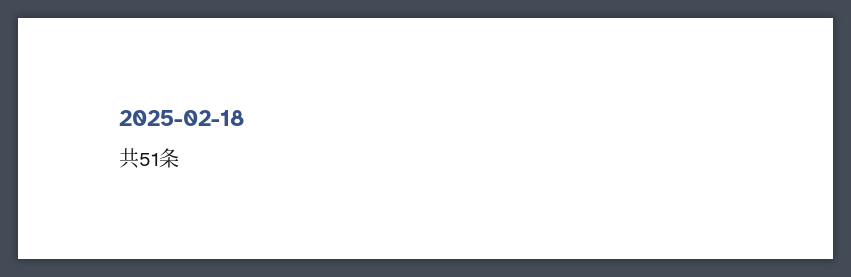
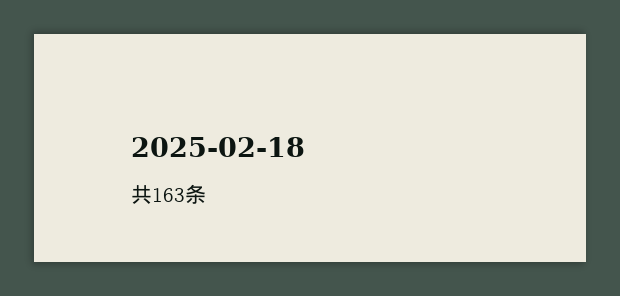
[139,153,159,166] 51 -> [152,188,185,202] 163

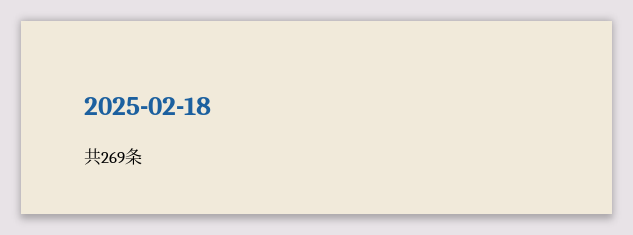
[152,188,185,202] 163 -> [101,151,125,164] 269

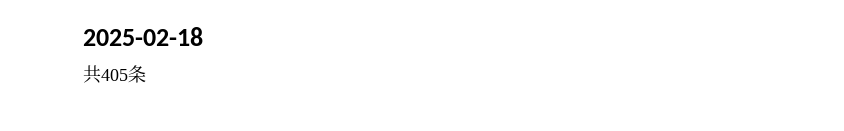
[101,151,125,164] 269 -> [101,69,128,81] 405

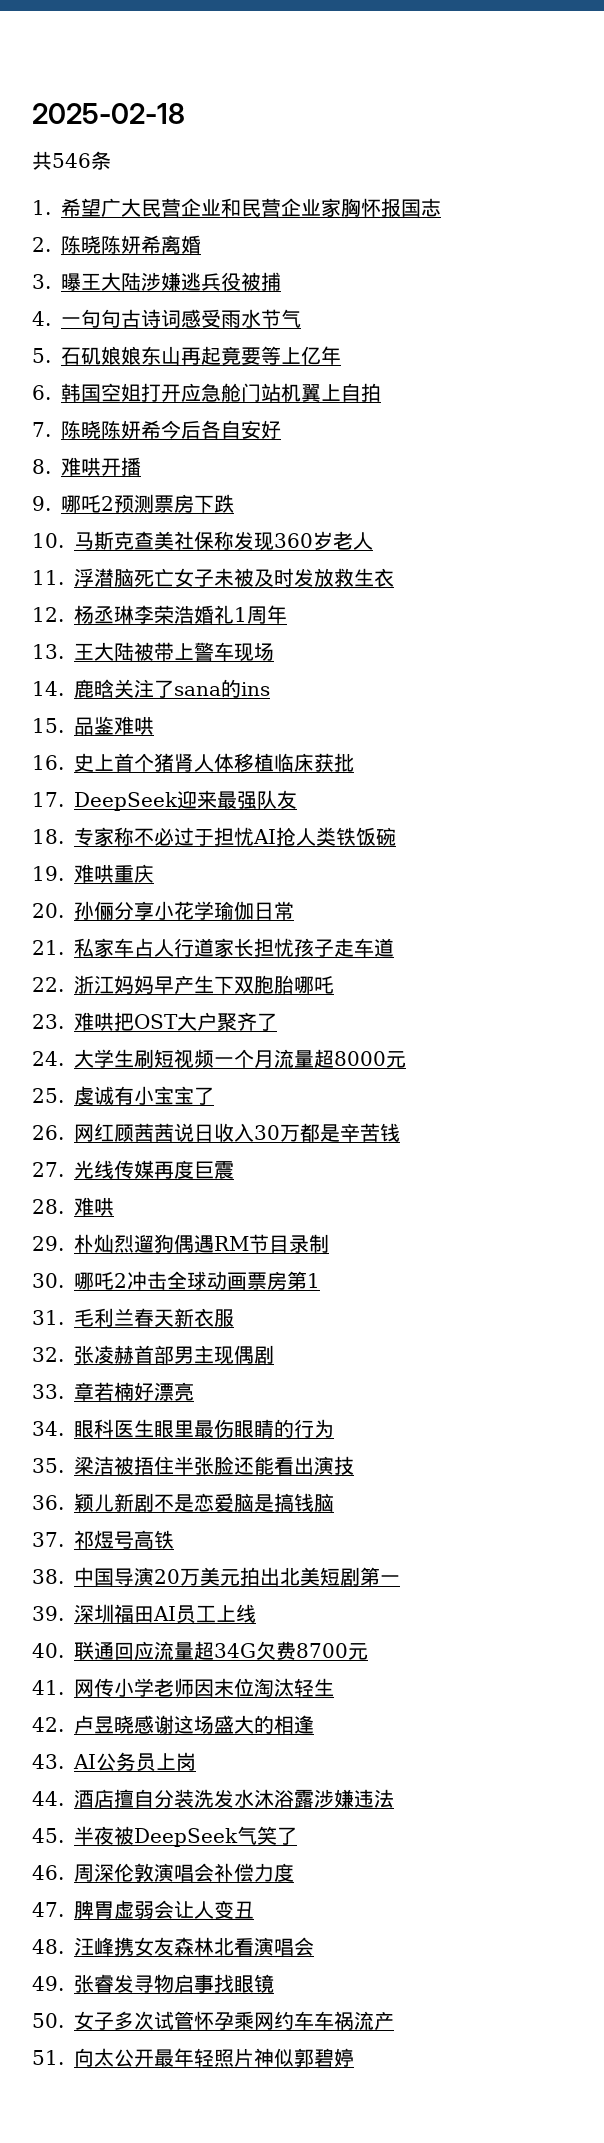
[101,69,128,81] 405 -> [52,153,91,168] 546
(146, 74) none -> [32,198,441,217] [32,235,201,254] [32,272,281,291] [32,309,301,328] [32,346,341,365] [32,383,381,402] [32,420,281,439] [32,457,141,476] [32,494,234,513] [32,531,373,551] [32,568,394,587] [32,605,287,624] [32,642,274,662] [32,679,270,698] [32,716,154,735] [32,753,354,772] [32,790,297,811] [32,827,396,846] [32,864,154,883] [32,901,294,920] [32,938,394,958] [32,975,334,994] [32,1012,277,1031] [32,1049,406,1069] [32,1086,214,1106] [32,1123,400,1142] [32,1160,234,1179] [32,1197,114,1216] [32,1234,329,1253] [32,1271,320,1290] [32,1308,234,1327] [32,1345,274,1365] [32,1382,194,1401] [32,1419,334,1438] [32,1456,354,1475] [32,1493,334,1512] [32,1530,174,1549] [32,1567,400,1586] [32,1604,256,1624] [32,1641,368,1660] [32,1678,334,1697] [32,1715,314,1735] [32,1752,196,1772] [32,1789,394,1808] [32,1826,297,1847] [32,1863,294,1882] [32,1900,254,1919] [32,1937,314,1956] [32,1974,274,1993] [32,2011,394,2031] [32,2048,354,2067] // 1.希望广大民营企业和民营企业家胸怀报国志 // 2.陈晓陈妍希离婚 // 3.曝王大陆涉嫌逃兵役被捕 // 4.一句句古诗词感受雨水节气 // 5.石矶娘娘东山再起竟要等上亿年 // 6.韩国空姐打开应急舱门站机翼上自拍 // 7.陈晓陈妍希今后各自安好 // 8.难哄开播 // 9.哪吒2预测票房下跌 // 10.马斯克查美社保称发现360岁老人 // 11.浮潜脑死亡女子未被及时发放救生衣 // 12.杨丞琳李荣浩婚礼1周年 // 13.王大陆被带上警车现场 // 14.鹿晗关注了sana的ins // 15.品鉴难哄 // 16.史上首个猪肾人体移植临床获批 // 17. DeepSeek迎来最强队友 // 18.专家称不必过于担忧AI抢人类铁饭碗 // 19.难哄重庆 // 20.孙俪分享小花学瑜伽日常 // 21.私家车占人行道家长担忧孩子走车道 // 22.浙江妈妈早产生下双胞胎哪吒 // 23.难哄把OST大户聚齐了 // 24.大学生刷短视频一个月流量超8000元 // 25.虔诚有小宝宝了 // 26.网红顾茜茜说日收入30万都是辛苦钱 // 27.光线传媒再度巨震 // 28.难哄 // 29.朴灿烈遛狗偶遇RM节目录制 // 30.哪吒2冲击全球动画票房第1 // 31.毛利兰春天新衣服 // 32.张凌赫首部男主现偶剧 // 33.章若楠好漂亮 // 34.眼科医生眼里最伤眼睛的行为 // 35.梁洁被捂住半张脸还能看出演技 // 36.颖儿新剧不是恋爱脑是搞钱脑 // 37.祁煜号高铁 // 38.中国导演20万美元拍出北美短剧第一 // 39.深圳福田AI员工上线 // 40.联通回应流量超34G欠费8700元 // 41.网传小学老师因末位淘汰轻生 // 42.卢昱晓感谢这场盛大的相逢 // 43. AI公务员上岗 // 44.酒店擅自分装洗发水沐浴露涉嫌违法 // 45.半夜被DeepSeek气笑了 // 46.周深伦敦演唱会补偿力度 // 47.脾胃虚弱会让人变丑 // 48.汪峰携女友森林北看演唱会 // 49.张睿发寻物启事找眼镜 // 50.女子多次试管怀孕乘网约车车祸流产 // 51.向太公开最年轻照片神似郭碧婷

